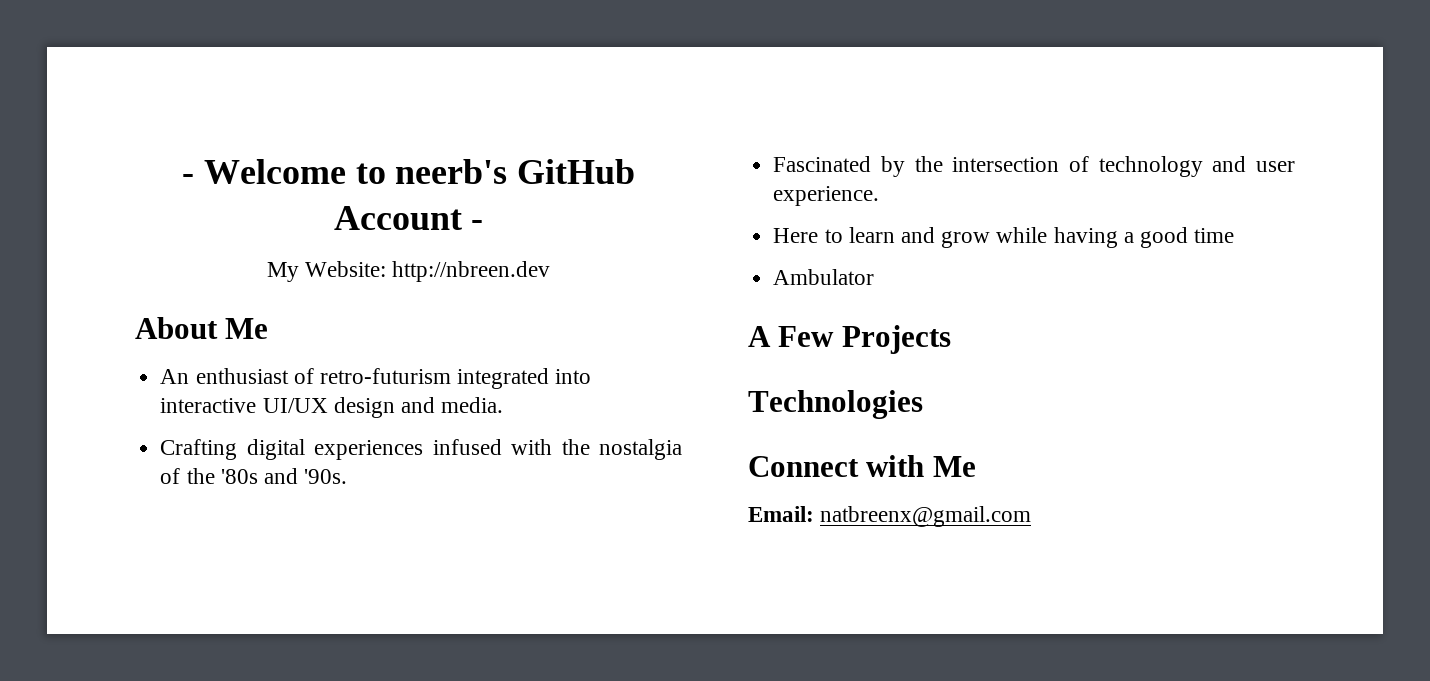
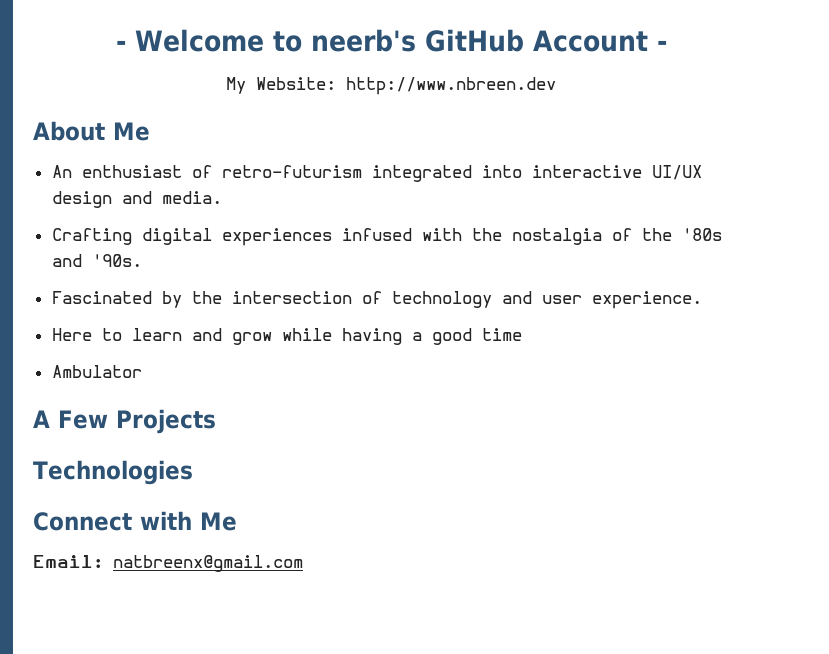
[392,261,551,282] http://nbreen.dev -> [346,77,556,95] http://www.nbreen.dev

